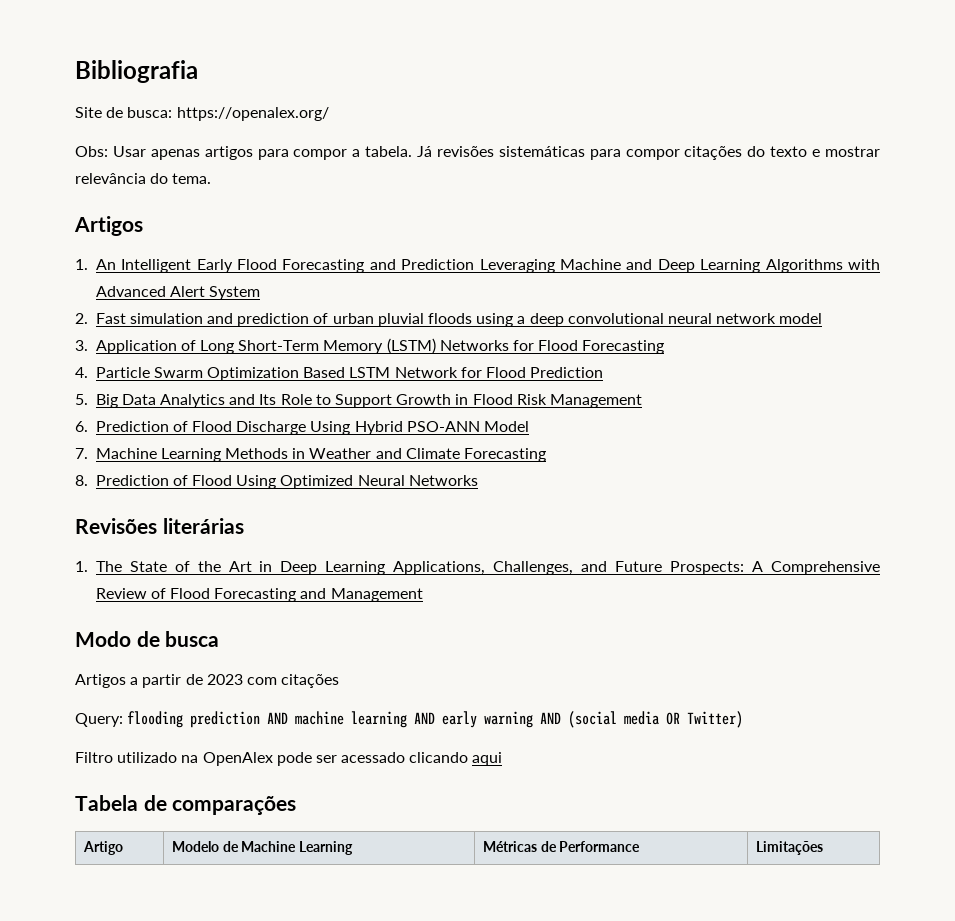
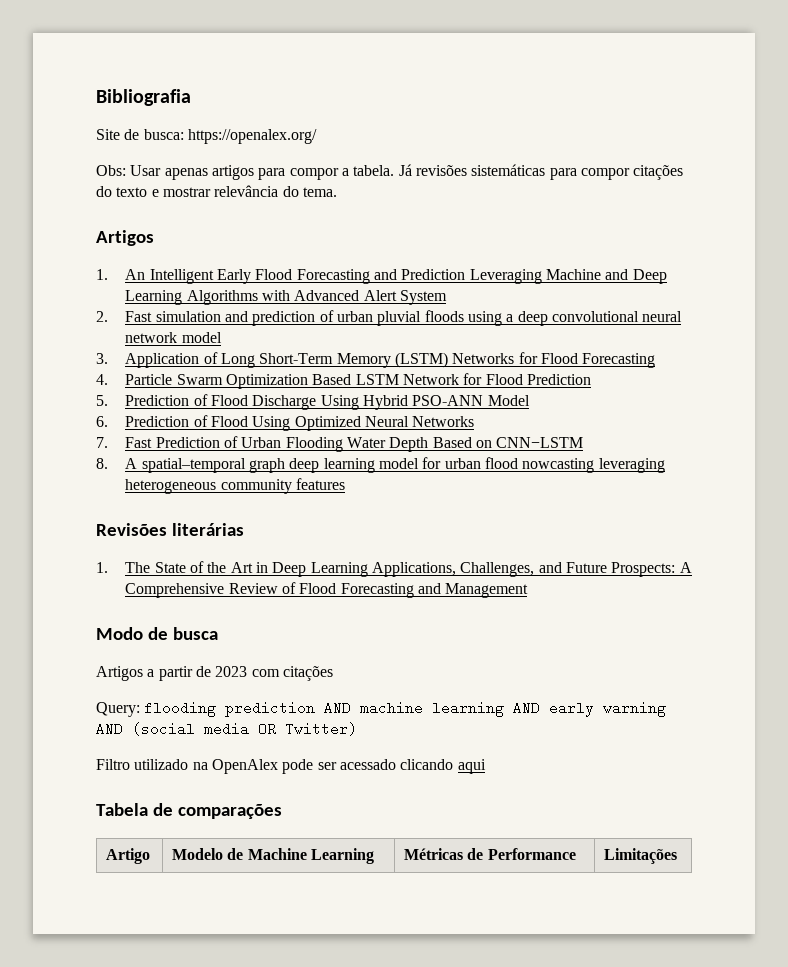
[95,394,642,408] [75,421,88,432] Big Data Analytics and Its Role to Support Growth in Flood Risk Management // 6. -> (108, 400) none
[75,448,547,462] [75,475,88,486] 7. Machine Learning Methods in Weather and Climate Forecasting // 8. -> [96,416,108,427] 6.
(478, 480) none -> [96,436,584,452] [96,457,665,473] [125,478,346,494] // 7. Fast Prediction of Urban Flooding Water Depth Based on CNN−LSTM // 8. A spatial–temporal graph deep learning model for urban flood nowcasting leveraging heterogeneous community features

